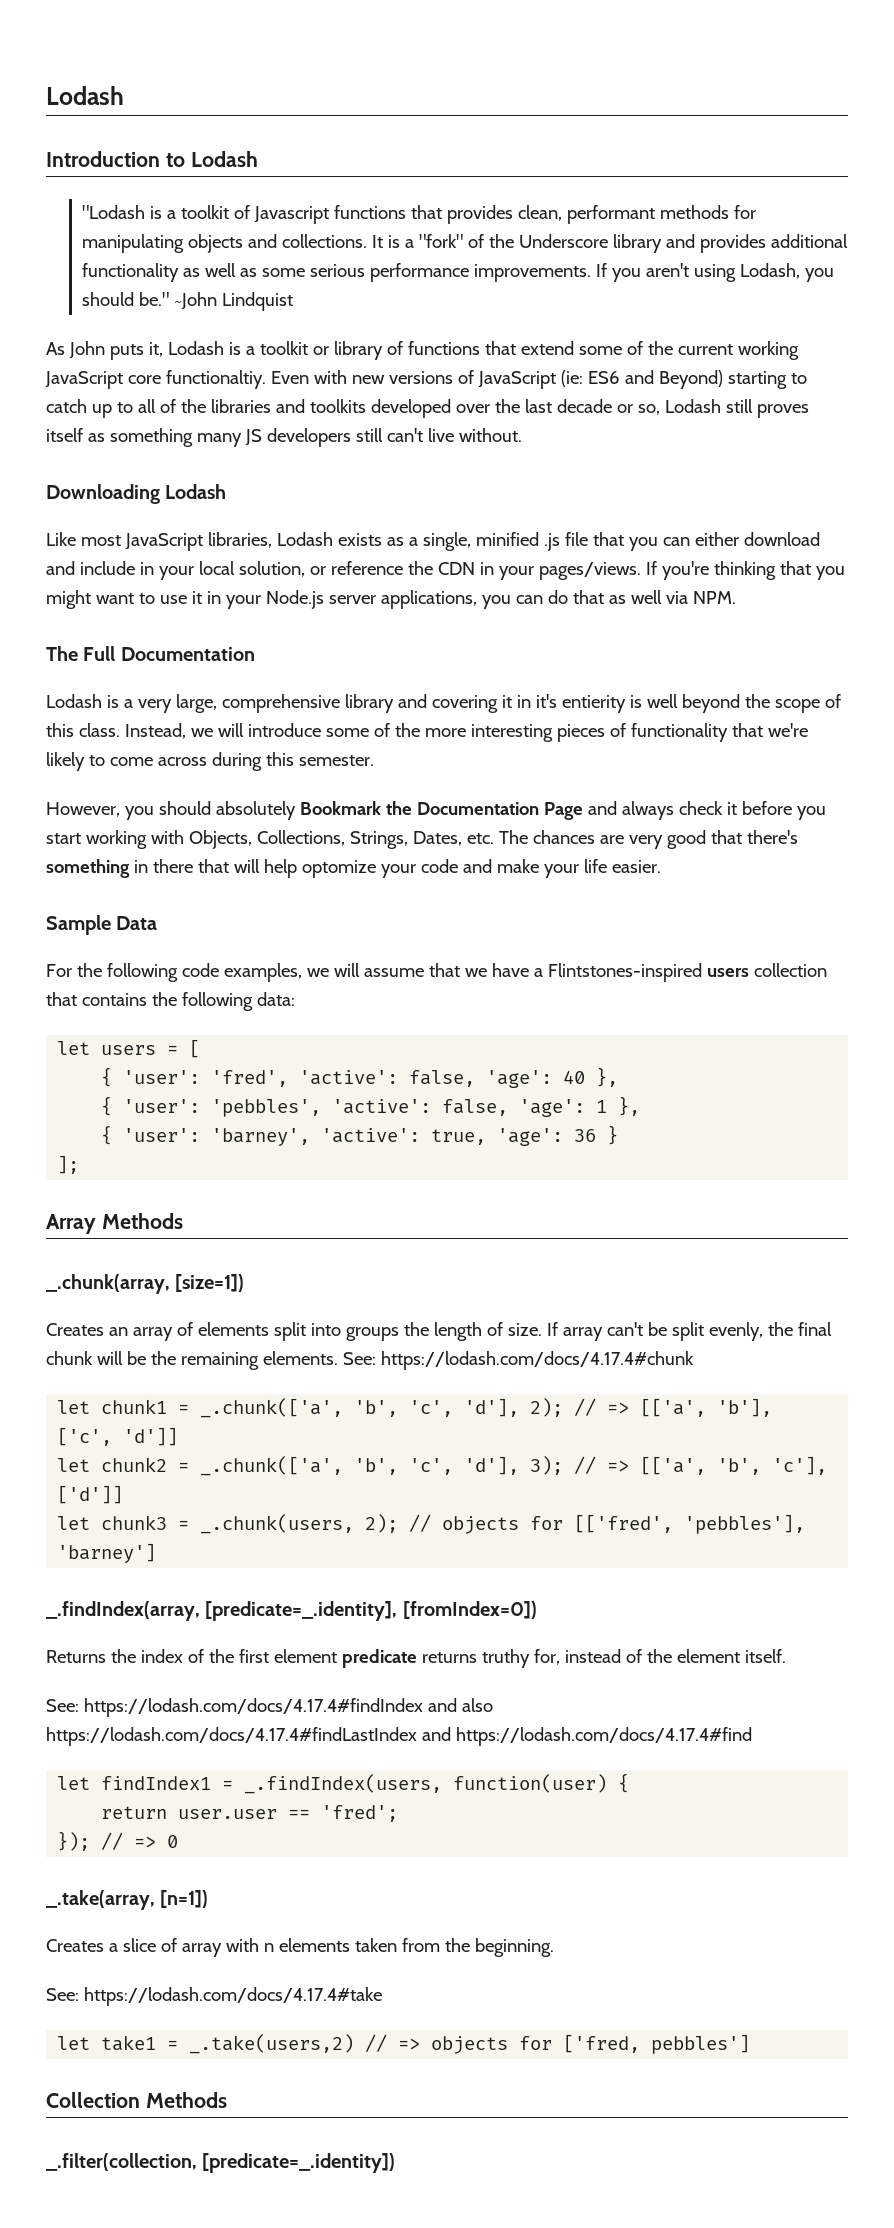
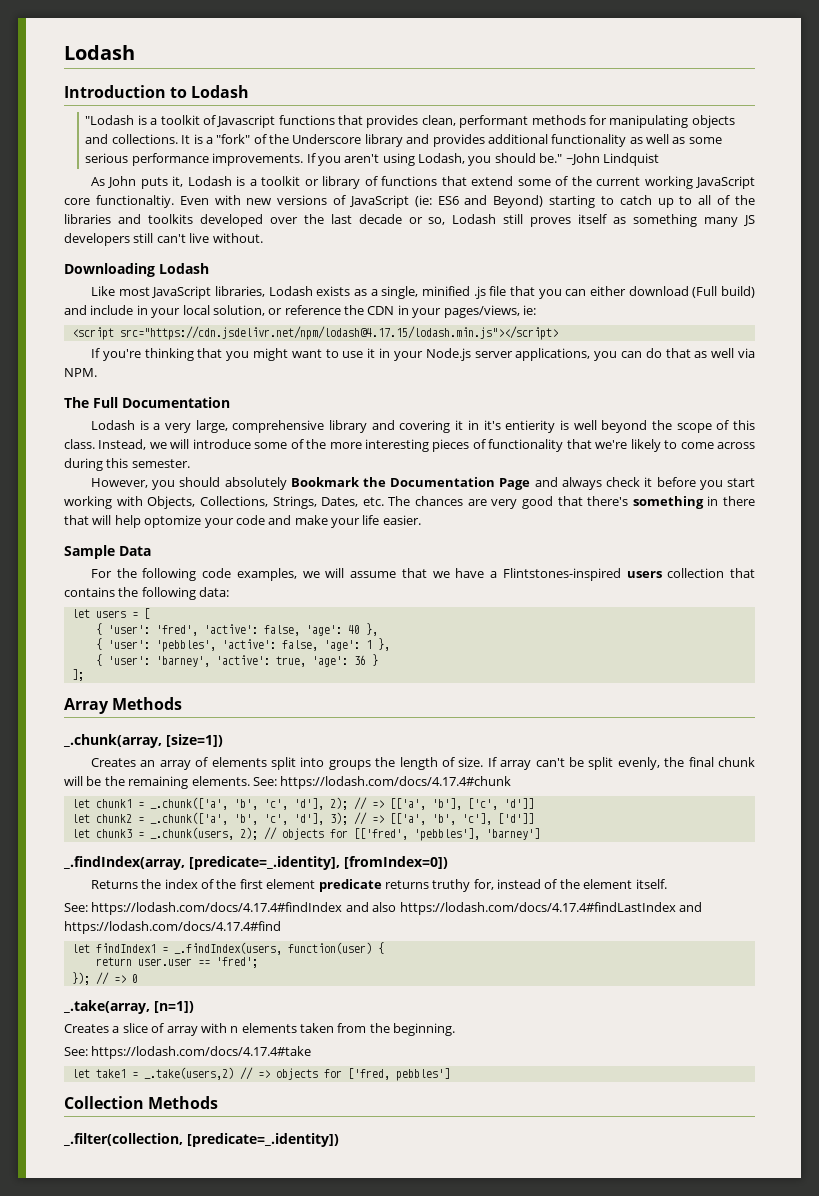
(820, 539) none -> [692,286,755,298] (Full build)
[538,562,641,580] pages/views. -> [443,305,536,318] [71,326,558,340] pages/views, ie: // <script src="https://cdn.jsdelivr.net/npm/lodash@4.17.15/lodash.min.js"></script> //

